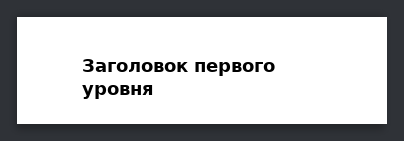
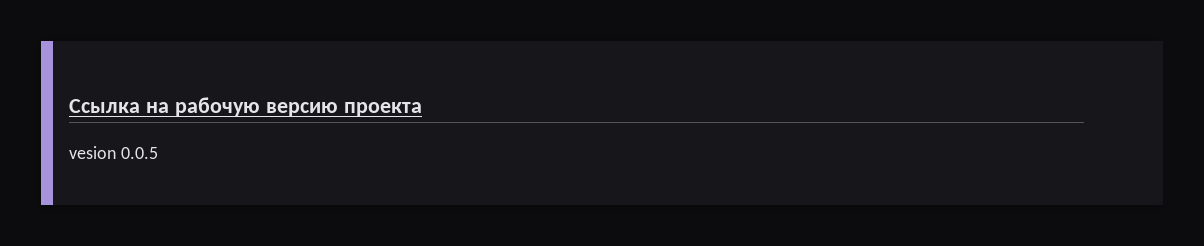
[82,59,275,76] [82,85,154,99] Заголовок первого уровня -> [69,97,422,116] [69,146,158,159] Ссылка на рабочую версию проекта // vesion 0.0.5

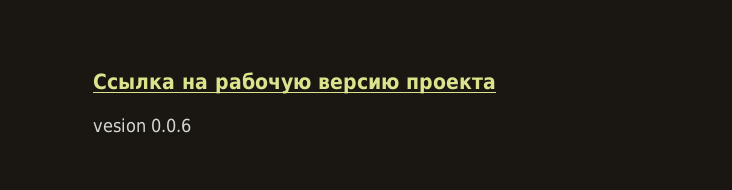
[120,147,158,159] 0.0.5 -> [151,118,191,133] 0.0.6

